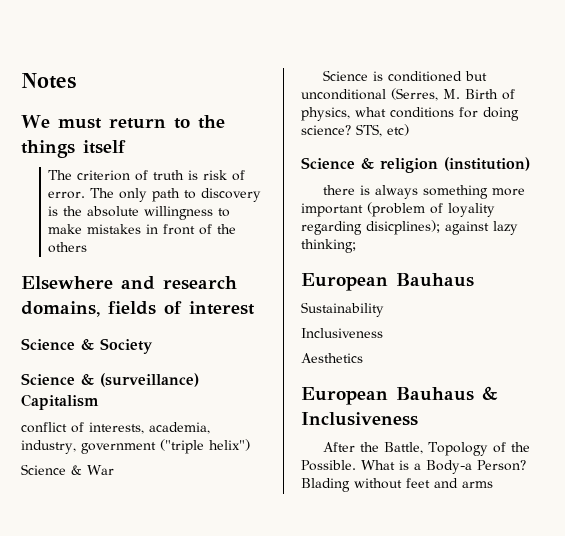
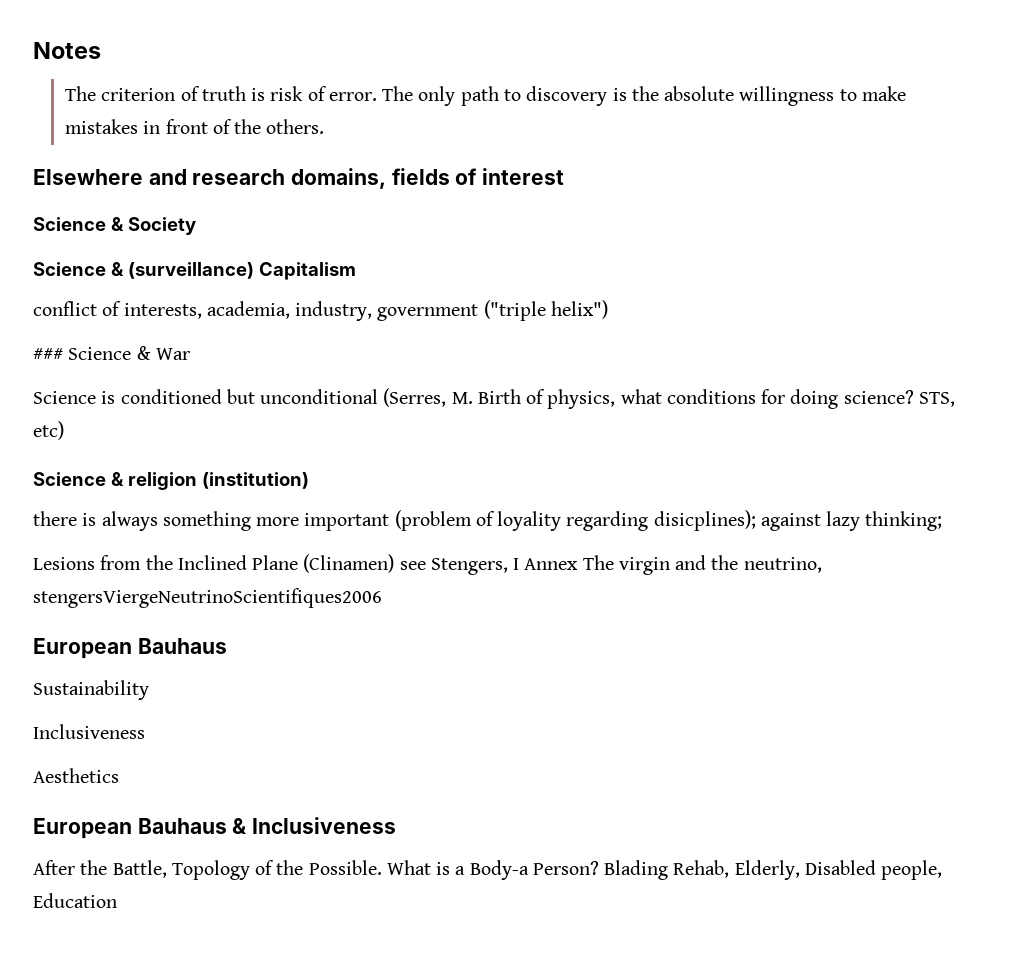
[21,115,225,129] [21,140,126,158] // We must return to the things itself -> (101, 50) none
[48,242,88,253] others -> [266,119,325,134] others.
(250, 445) none -> [33,348,63,360] ###
(356, 246) none -> [33,554,822,575] [33,588,382,608] // Lesions from the Inclined Plane (Clinamen) see Stengers, I Annex The virgin and the neutrino, stengersViergeNeutrinoScientifiques2006
[354,478,493,489] without feet and arms -> [673,860,943,880] [33,893,117,908] Rehab, Elderly, Disabled people, Education

